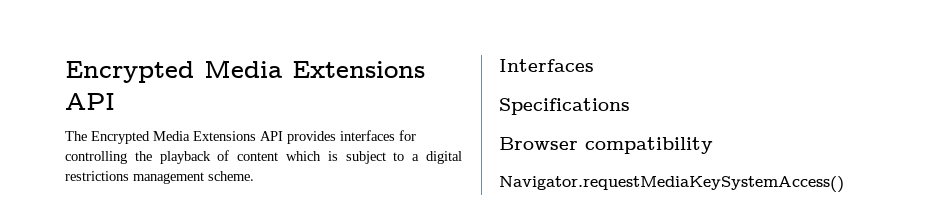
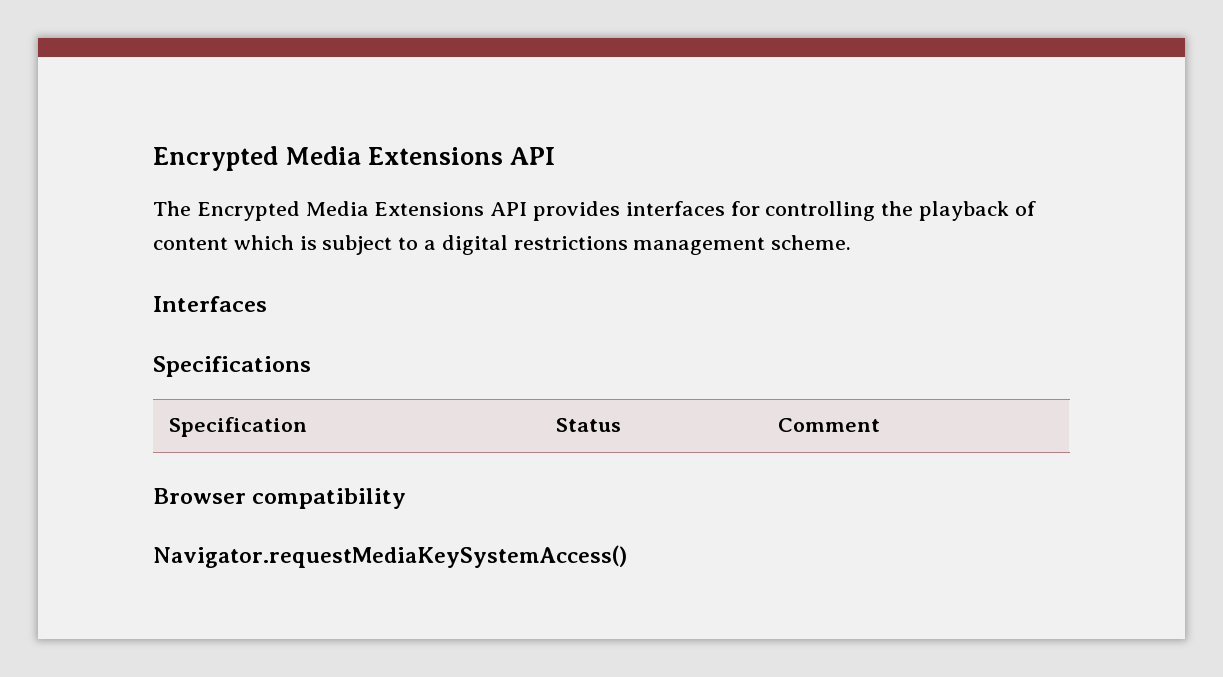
(630, 106) none -> [169,417,308,437] [556,418,622,432] [778,418,881,432] // Specification | Status | Comment

